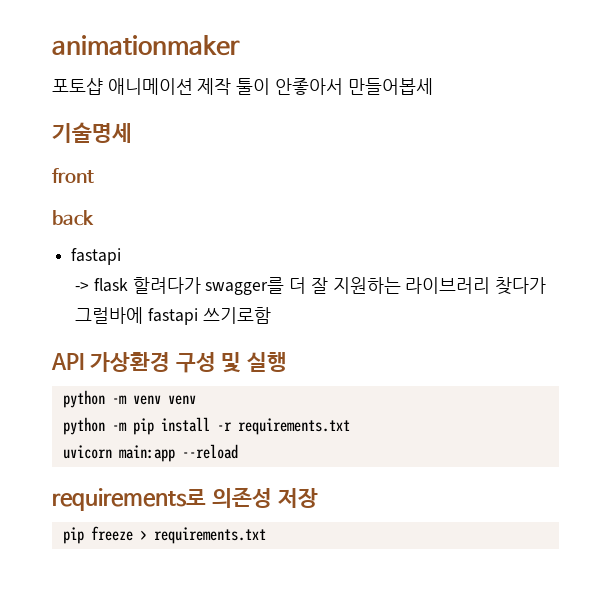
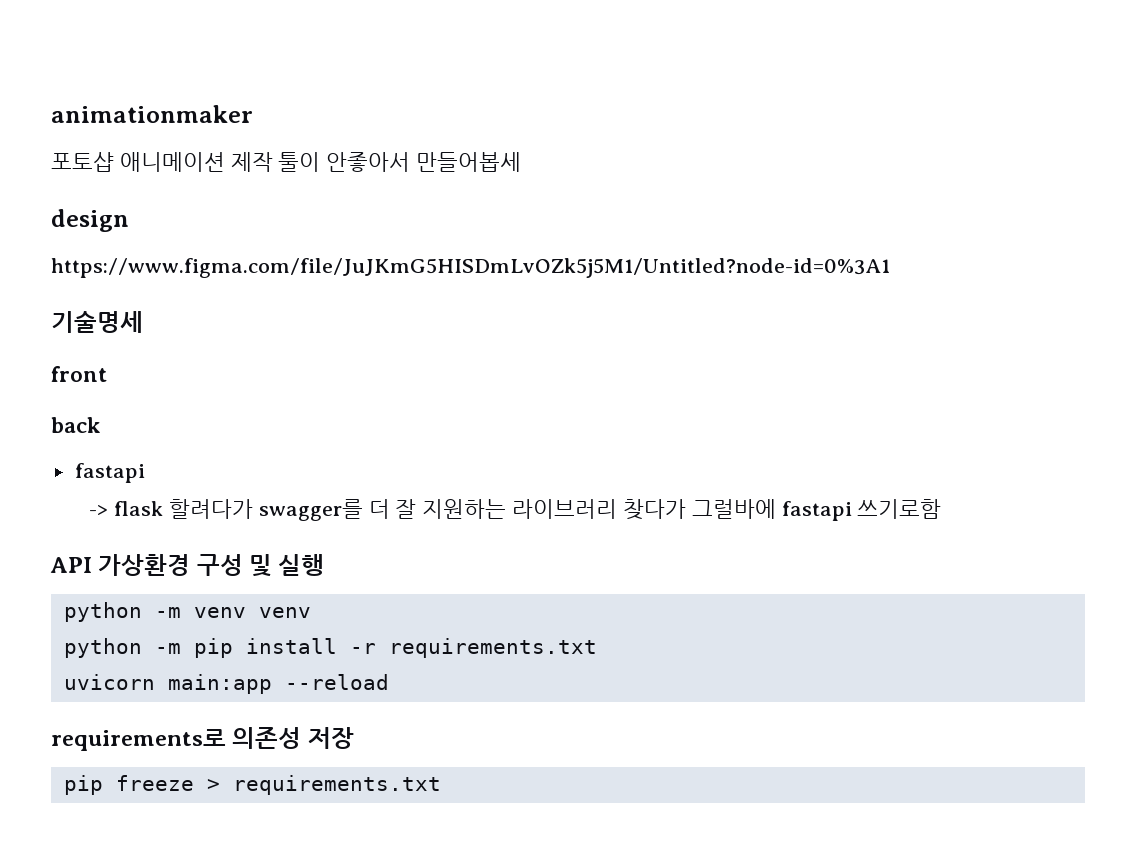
(433, 86) none -> [51,209,129,232] [51,258,890,278] // design // https://www.figma.com/file/JuJKmG5HISDmLvOZk5j5M1/Untitled?node-id=0%3A1

